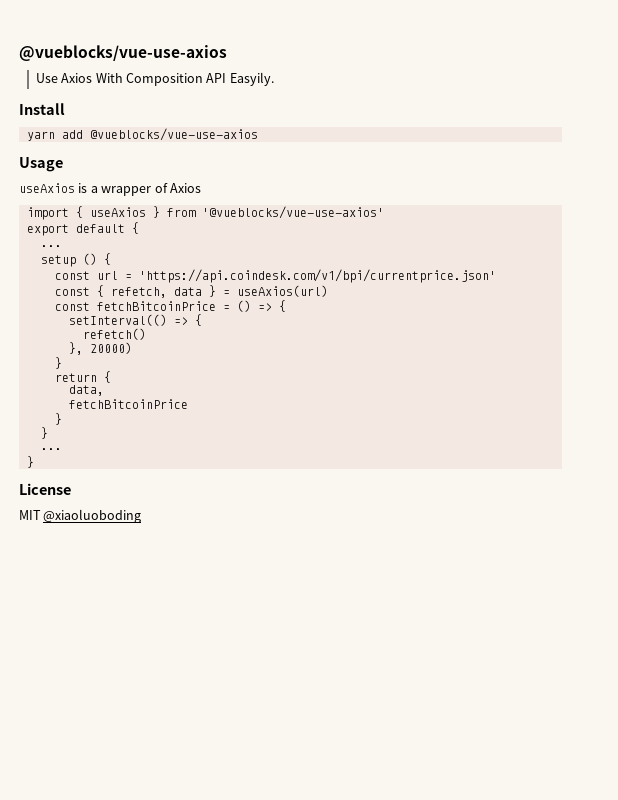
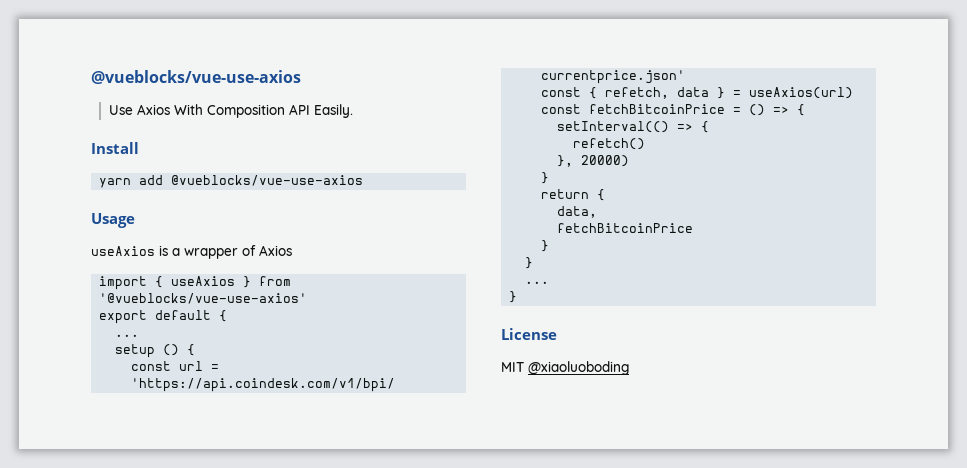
[229,72,274,86] Easyily. -> [313,104,353,118] Easily.

